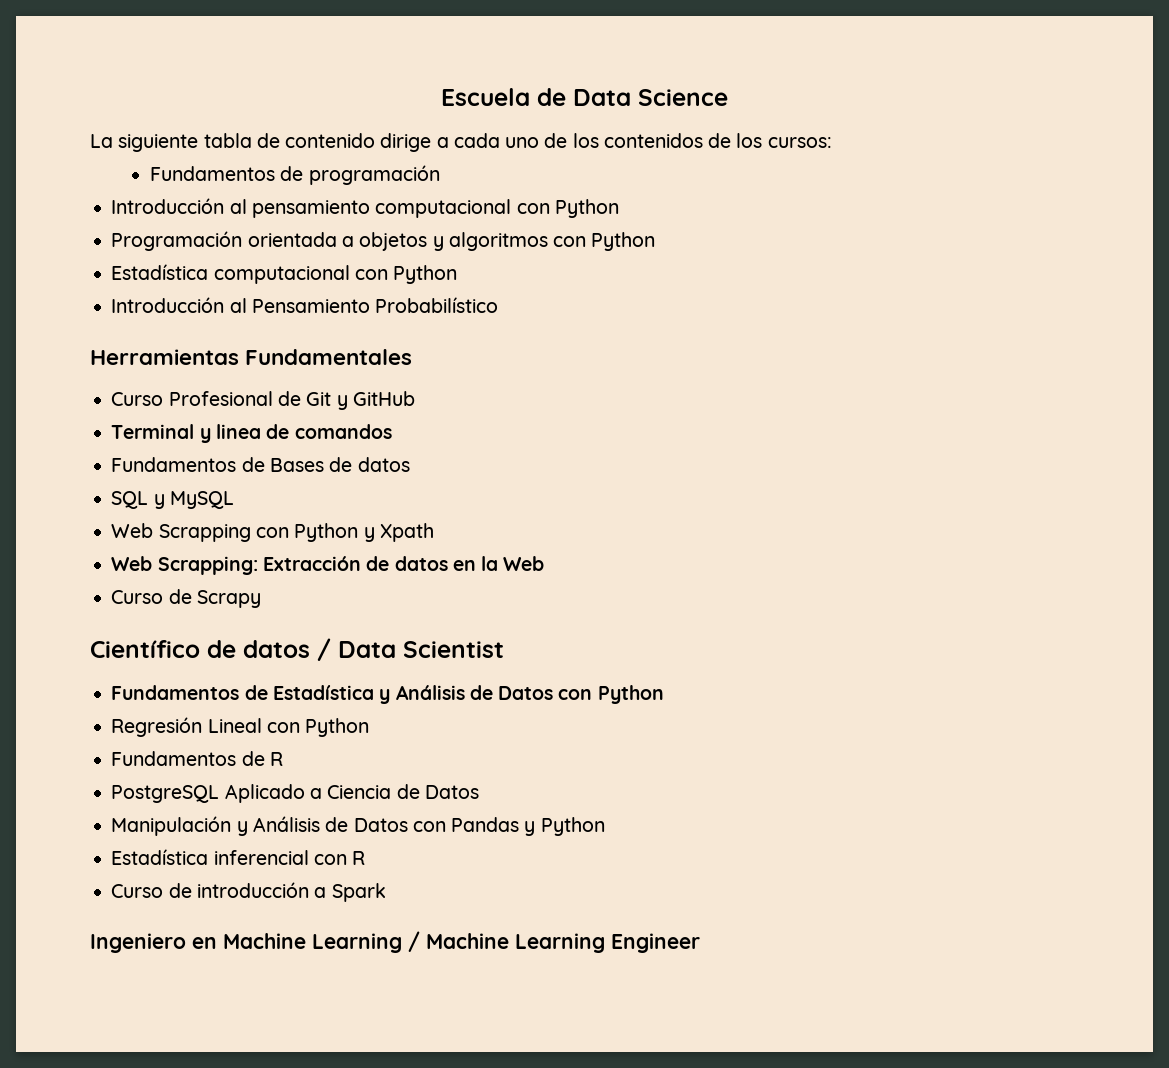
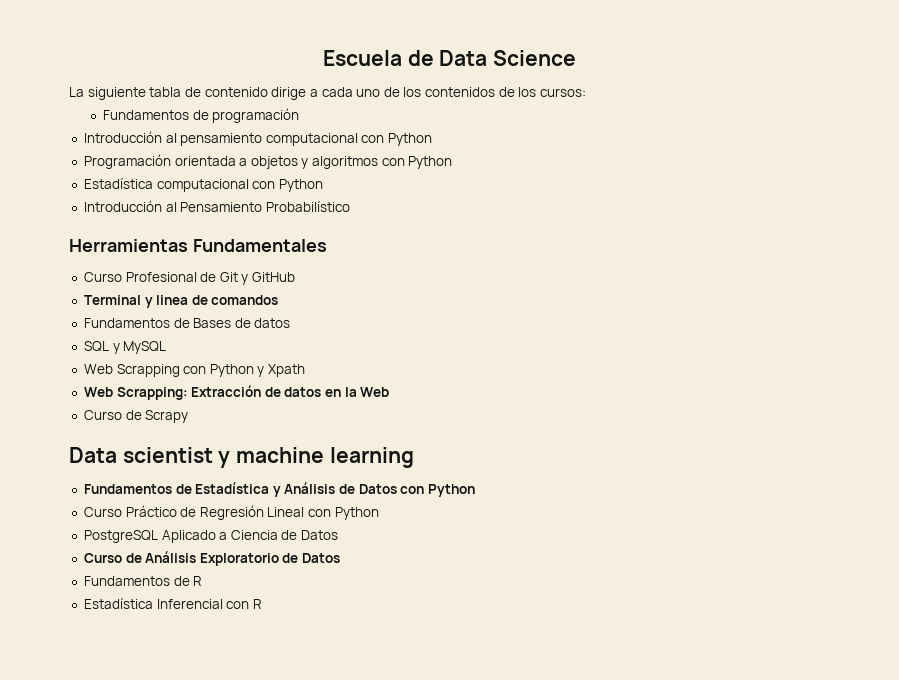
[90,638,504,661] Científico de datos / Data Scientist -> [69,447,414,468] Data scientist y machine learning
(664, 694) none -> [83,505,197,517] Curso Práctico de
[111,751,283,766] // Fundamentos de R -> (379, 513) none
[111,816,605,836] [111,849,309,865] Manipulación y Análisis de Datos con Pandas y Python // Estadística inferencial -> [83,551,341,566] [83,576,203,586] [83,598,223,609] Curso de Análisis Exploratorio de Datos // Fundamentos de R // Estadística Inferencial
[111,882,386,902] [90,931,700,953] // Curso de introducción a Spark // Ingeniero en Machine Learning / Machine Learning Engineer -> (262, 604) none

